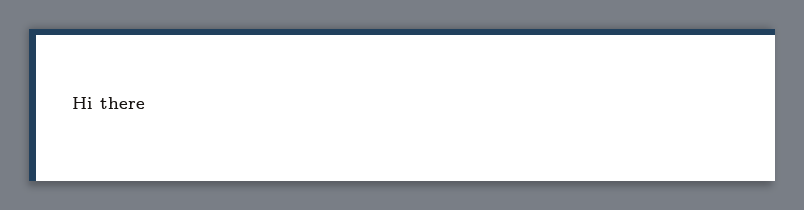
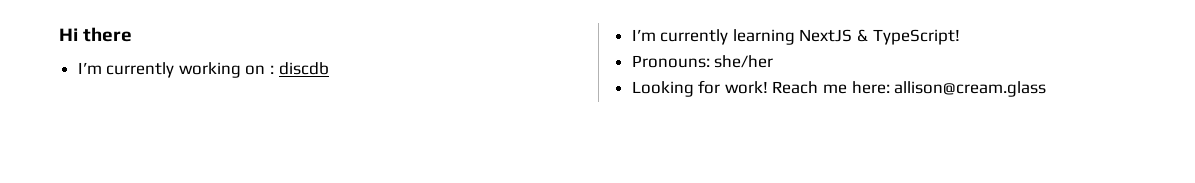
(145, 103) none -> [77,62,329,78] [631,29,960,45] [631,55,774,68] [631,80,1047,97] // I’m currently working on : discdb // I’m currently learning NextJS & TypeScript! // Pronouns: she/her // Looking for work! Reach me here: allison@cream.glass

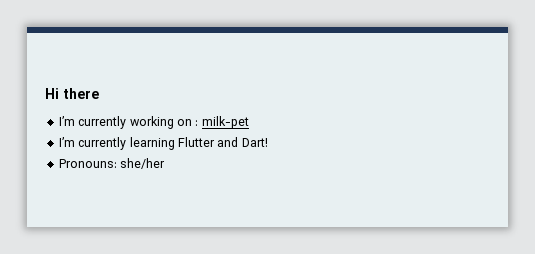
[278,62,329,75] discdb -> [201,116,249,129] milk-pet
[799,29,960,45] NextJS & TypeScript! -> [177,137,268,147] Flutter and Dart!
[631,80,1047,97] // Looking for work! Reach me here: allison@cream.glass -> (166, 163) none

